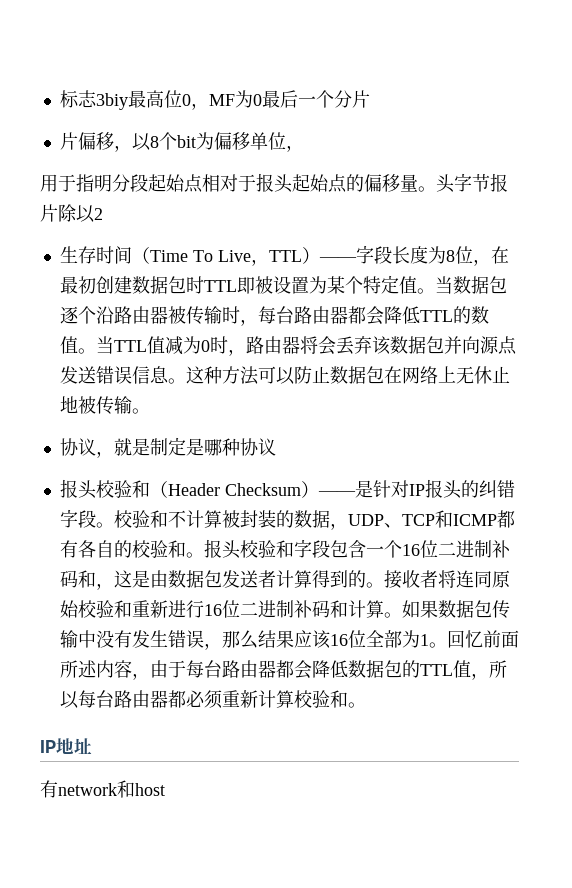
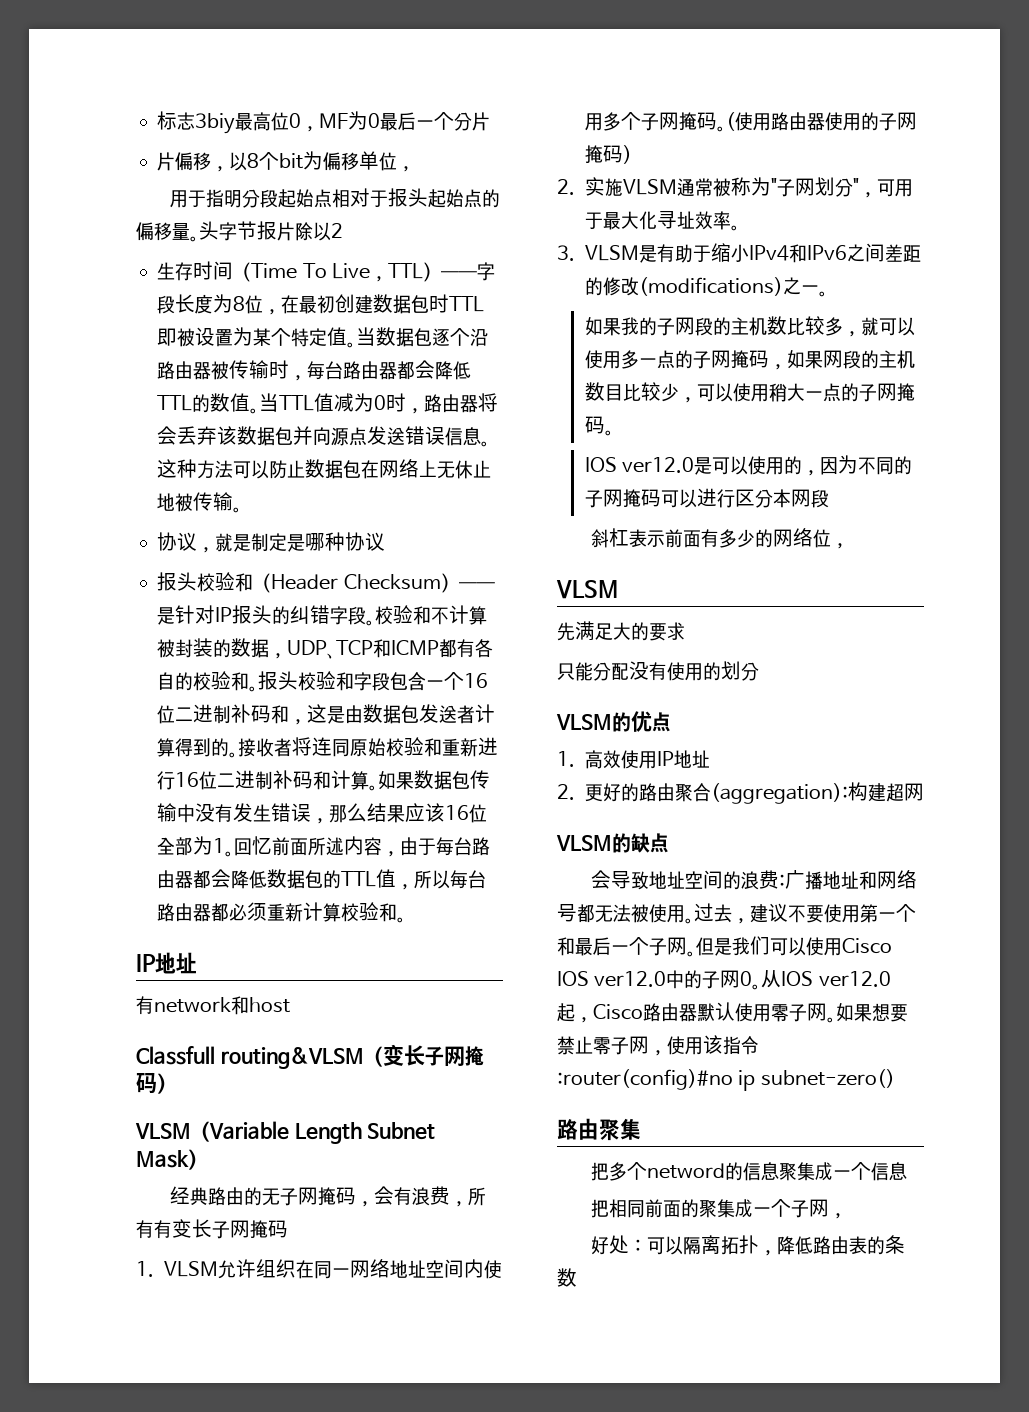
(165, 789) none -> [136,1044,484,1069] [136,1072,176,1094] [135,1121,436,1144] [136,1149,207,1170] [170,1186,487,1207] [136,1219,288,1239] [136,1259,502,1279] [584,112,917,132] [584,145,632,164] [557,177,913,198] [584,211,740,231] [557,243,921,263] [584,277,828,297] [584,316,915,337] [584,350,915,370] [584,382,915,403] [584,416,614,436] [584,455,912,476] [584,488,829,508] [591,528,850,549] [556,580,618,599] [557,621,685,641] [557,661,759,681] [556,711,671,732] [557,750,710,769] [557,782,924,804] [556,833,669,853] [591,870,918,890] [557,903,916,924] [557,936,892,957] [557,970,891,990] [557,1002,908,1023] [557,1035,759,1056] [557,1069,895,1091] [557,1118,641,1141] [591,1162,908,1181] [591,1199,848,1219] [591,1235,906,1256] [557,1268,577,1287] // Classfull routing&VLSM（变长子网掩码） // VLSM（Variable Length Subnet Mask） // 经典路由的无子网掩码，会有浪费，所有有变长子网掩码 // 1. VLSM允许组织在同一网络地址空间内使用多个子网掩码。(使用路由器使用的子网掩码) // 2.实施VLSM通常被称为"子网划分"，可用于最大化寻址效率。 // 3. VLSM是有助于缩小IPv4和IPv6之间差距的修改(modifications)之一。 // 如果我的子网段的主机数比较多，就可以使用多一点的子网掩码，如果网段的主机数目比较少，可以使用稍大一点的子网掩码。 // IOS ver12.0是可以使用的，因为不同的子网掩码可以进行区分本网段 // 斜杠表示前面有多少的网络位， // VLSM // 先满足大的要求 // 只能分配没有使用的划分 // VLSM的优点 // 1.高效使用IP地址 // 2.更好的路由聚合(aggregation):构建超网 // VLSM的缺点 // 会导致地址空间的浪费:广播地址和网络号都无法被使用。过去，建议不要使用第一个和最后一个子网。但是我们可以使用Cisco IOS ver12.0中的子网0。从IOS ver12.0起，Cisco路由器默认使用零子网。如果想要禁止零子网，使用该指令:router(config)#no ip subnet-zero() // 路由聚集 // 把多个netword的信息聚集成一个信息 // 把相同前面的聚集成一个子网， // 好处：可以隔离拓扑，降低路由表的条数

